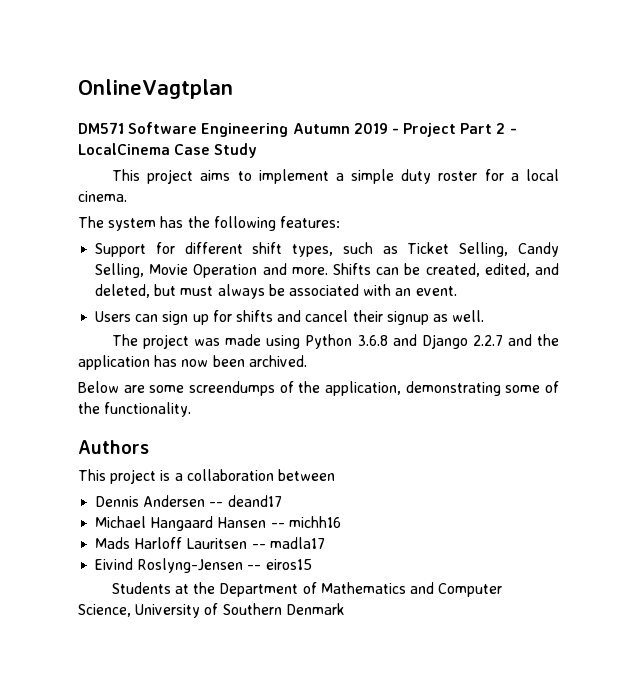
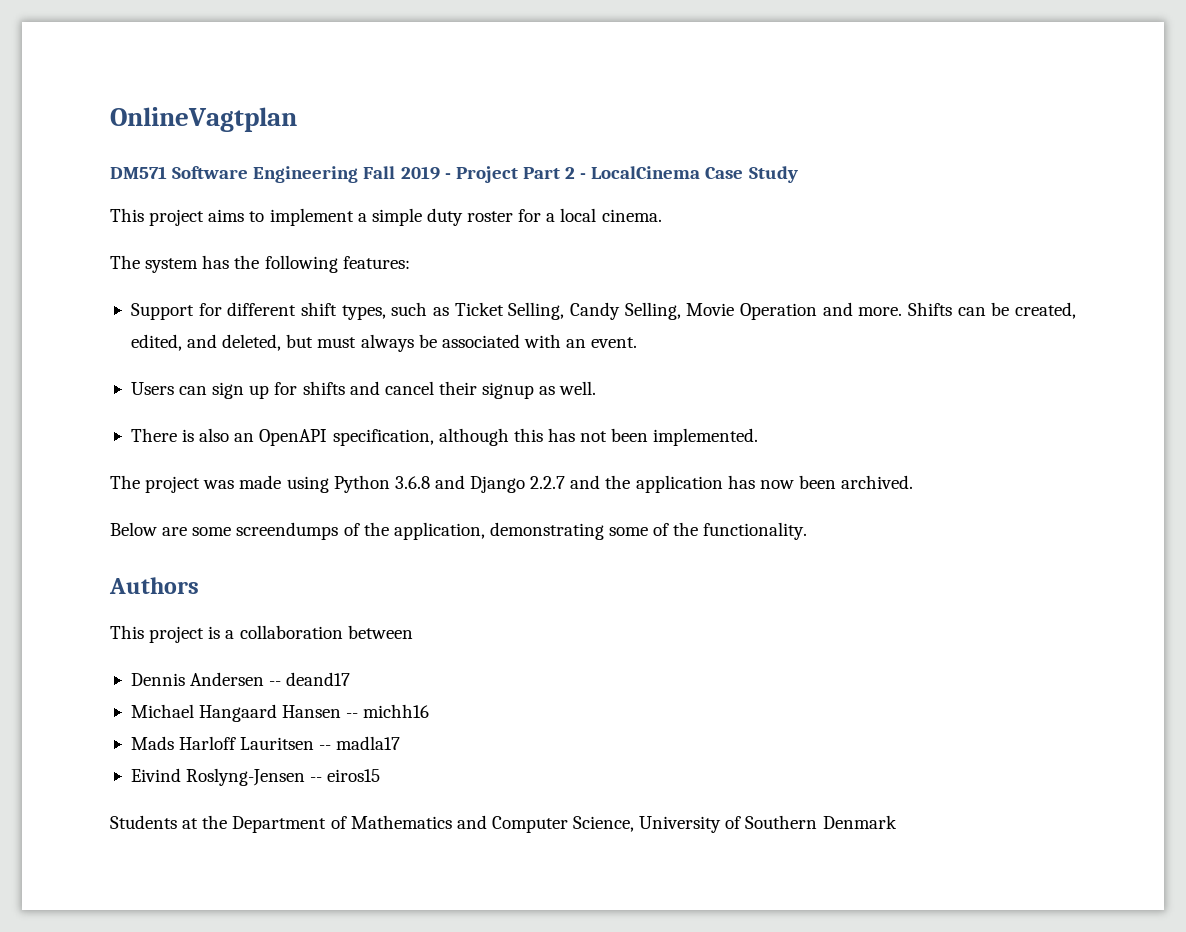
[292,123,350,134] Autumn -> [363,166,396,179] Fall
(485, 316) none -> [130,428,759,446] // There is also an OpenAPI specification, although this has not been implemented.

